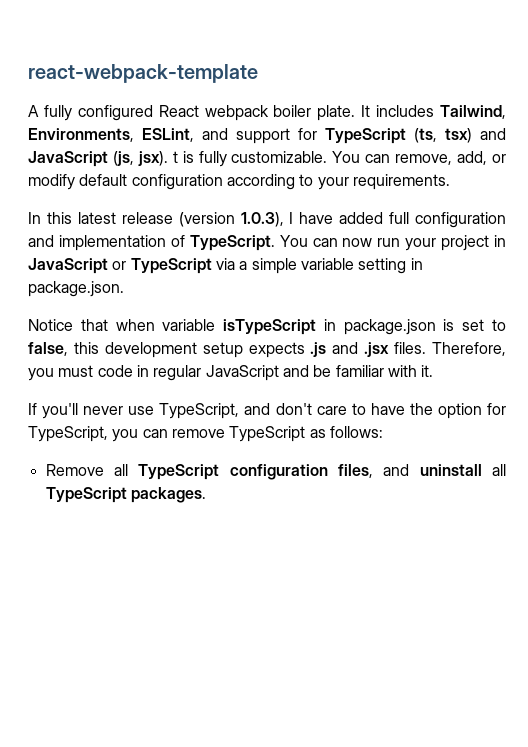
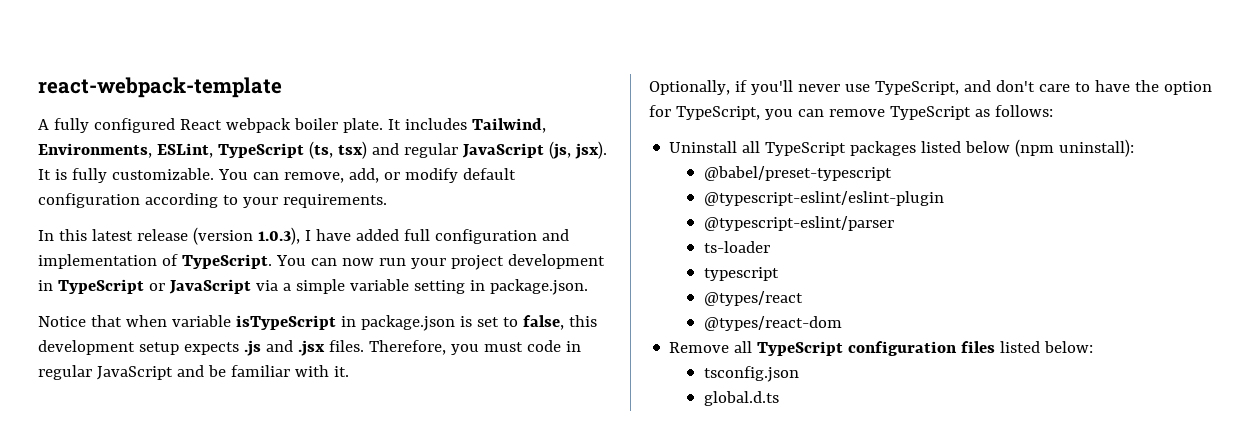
[202,128,317,144] and support for -> (213, 150) none
(506, 134) none -> [403,143,458,158] regular
[172,151,178,163] t -> [38,169,51,180] It
[493,235,506,247] [28,258,212,274] in JavaScript or TypeScript -> [507,254,605,269] [38,279,251,294] development in TypeScript or JavaScript
[28,403,37,415] If -> [649,80,747,95] Optionally, if
[45,464,506,480] [45,487,206,503] Remove all TypeScript configuration files, and uninstall all TypeScript packages. -> [669,139,1135,157] [704,166,893,181] [704,191,945,206] [704,216,895,231] [704,241,771,253] [704,267,780,281] [704,291,804,306] [704,316,843,331] [669,341,1094,356] [704,366,800,382] [704,391,780,406] Uninstall all TypeScript packages listed below (npm uninstall): // @babel/preset-typescript // @typescript-eslint/eslint-plugin // @typescript-eslint/parser // ts-loader // typescript // @types/react // @types/react-dom // Remove all TypeScript configuration files listed below: // tsconfig.json // global.d.ts

